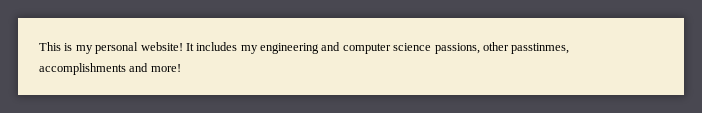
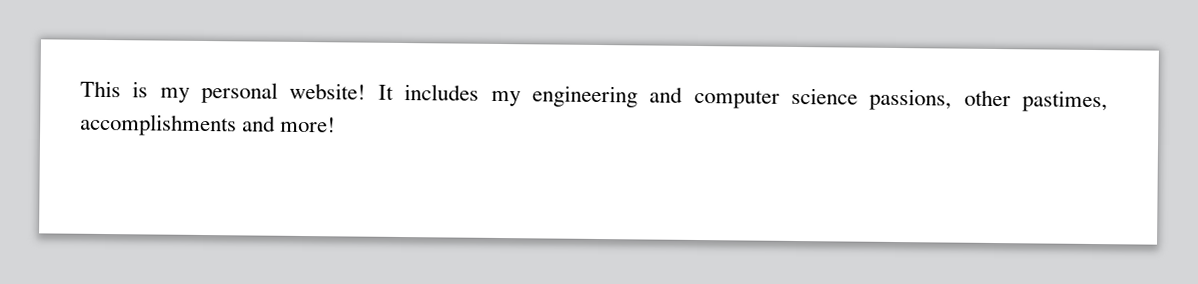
[511,43,570,54] passtinmes, -> [1022,90,1108,113] pastimes,

